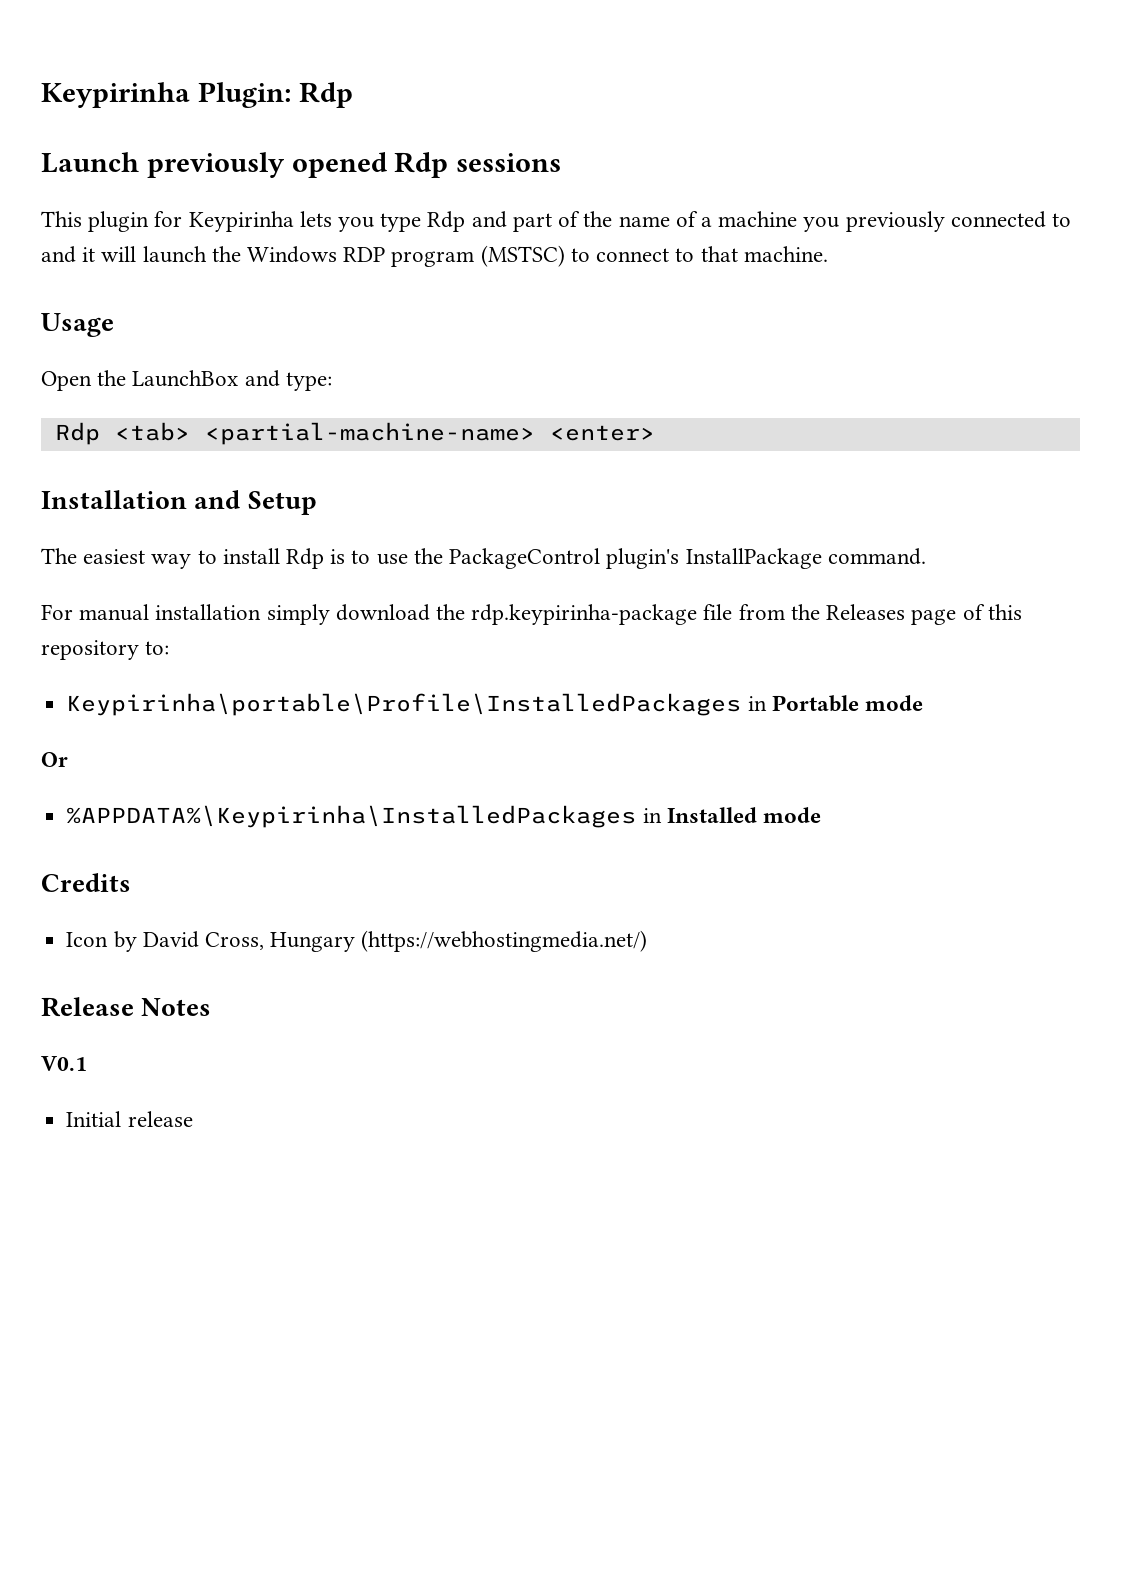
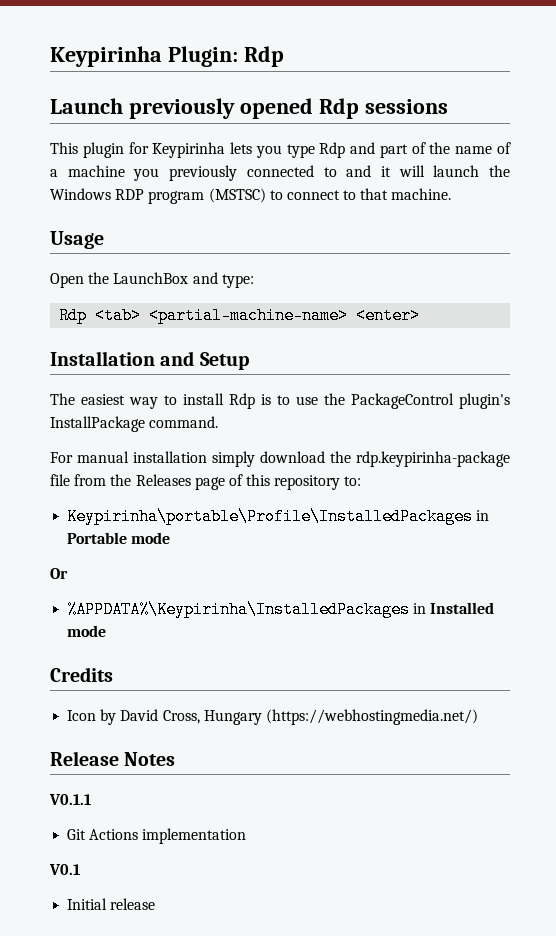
(212, 1007) none -> [49,794,91,805] [67,828,247,844] // V0.1.1 // Git Actions implementation

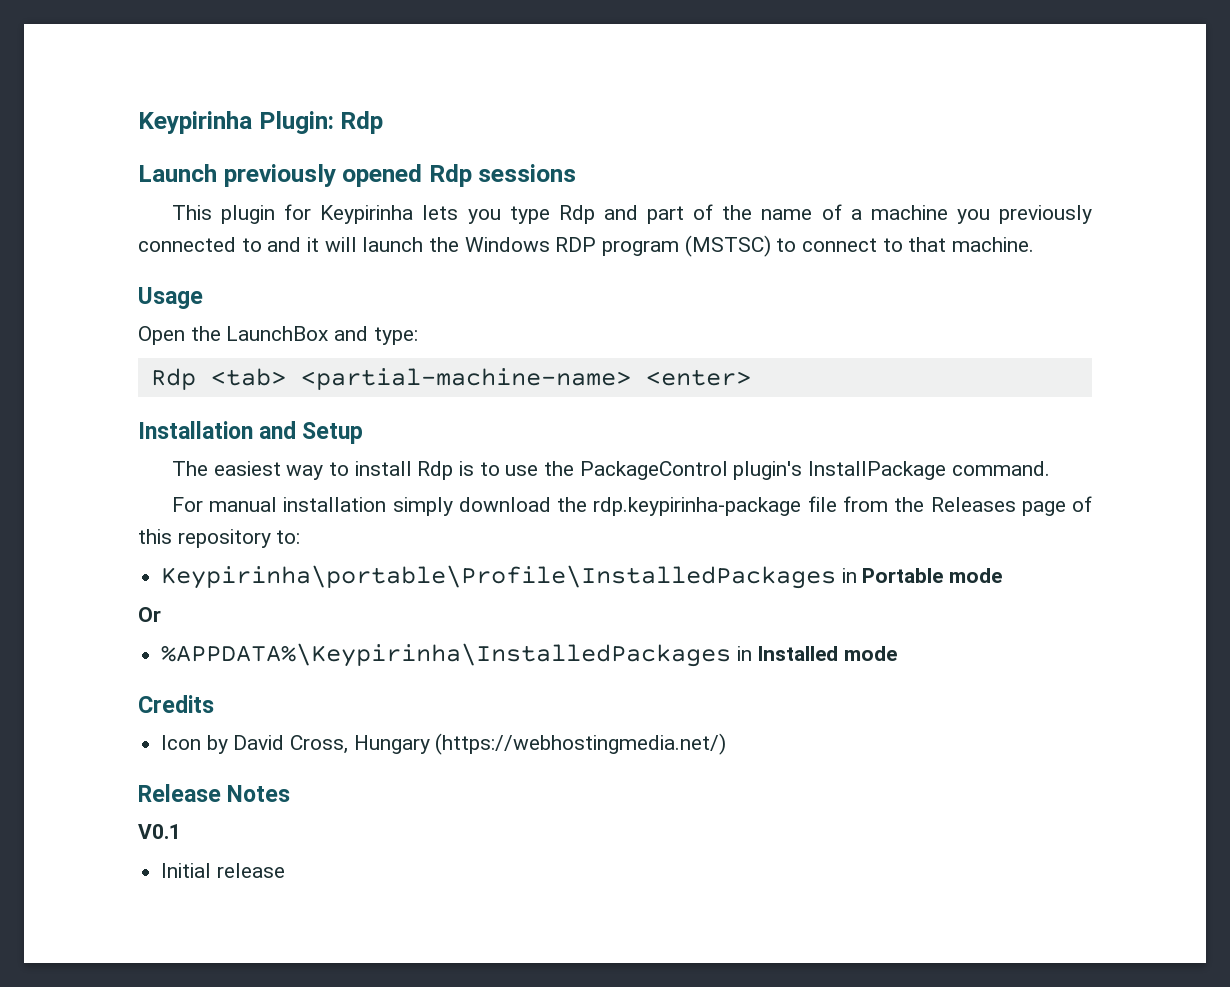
[49,794,91,805] [67,828,247,844] // V0.1.1 // Git Actions implementation -> (291, 793) none

